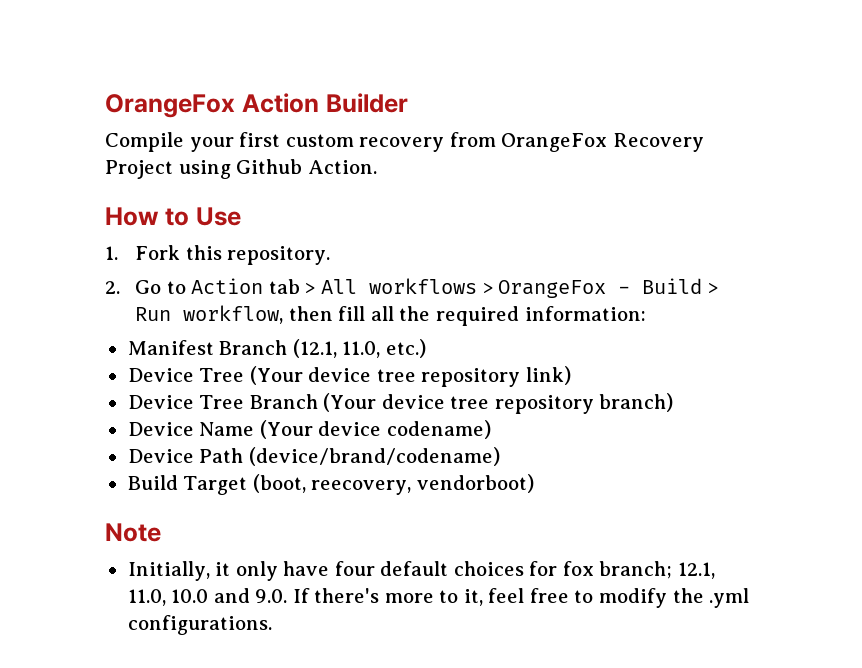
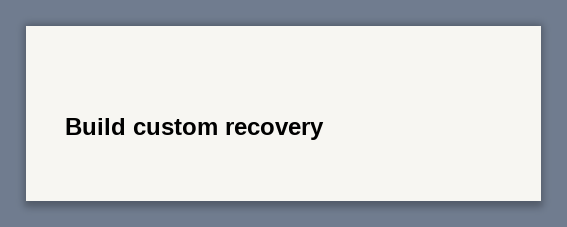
[105,93,408,118] [105,132,704,152] [105,159,377,179] [105,207,241,226] [105,245,331,265] [105,278,718,298] [135,305,646,326] [127,339,426,358] [127,366,571,387] [127,393,674,414] [127,420,491,439] [127,447,500,466] [127,474,534,495] [105,523,161,542] [127,561,715,581] [127,588,750,608] [127,615,272,635] OrangeFox Action Builder // Compile your first custom recovery from OrangeFox Recovery Project using Github Action. // How to Use // 1. Fork this repository. // 2. Go to Action tab > All workflows > OrangeFox - Build > Run workflow, then fill all the required information: // Manifest Branch (12.1, 11.0, etc.) // Device Tree (Your device tree repository link) // Device Tree Branch (Your device tree repository branch) // Device Name (Your device codename) // Device Path (device/brand/codename) // Build Target (boot, reecovery, vendorboot) // Note // Initially, it only have four default choices for fox branch; 12.1, 11.0, 10.0 and 9.0. If there's more to it, feel free to modify the .yml configurations. -> [65,118,324,140] Build custom recovery

